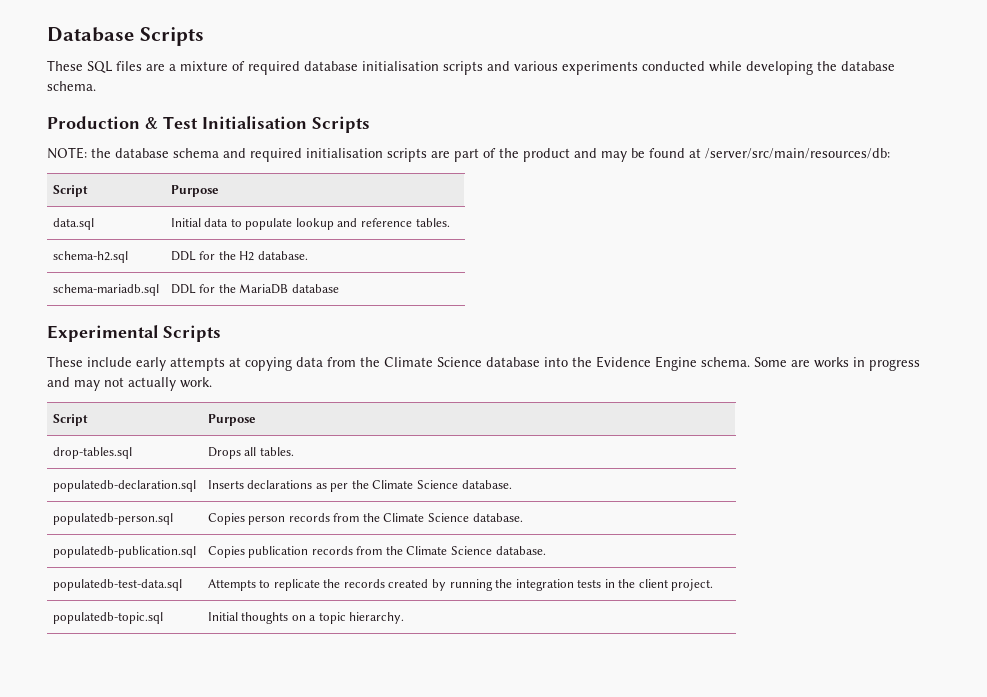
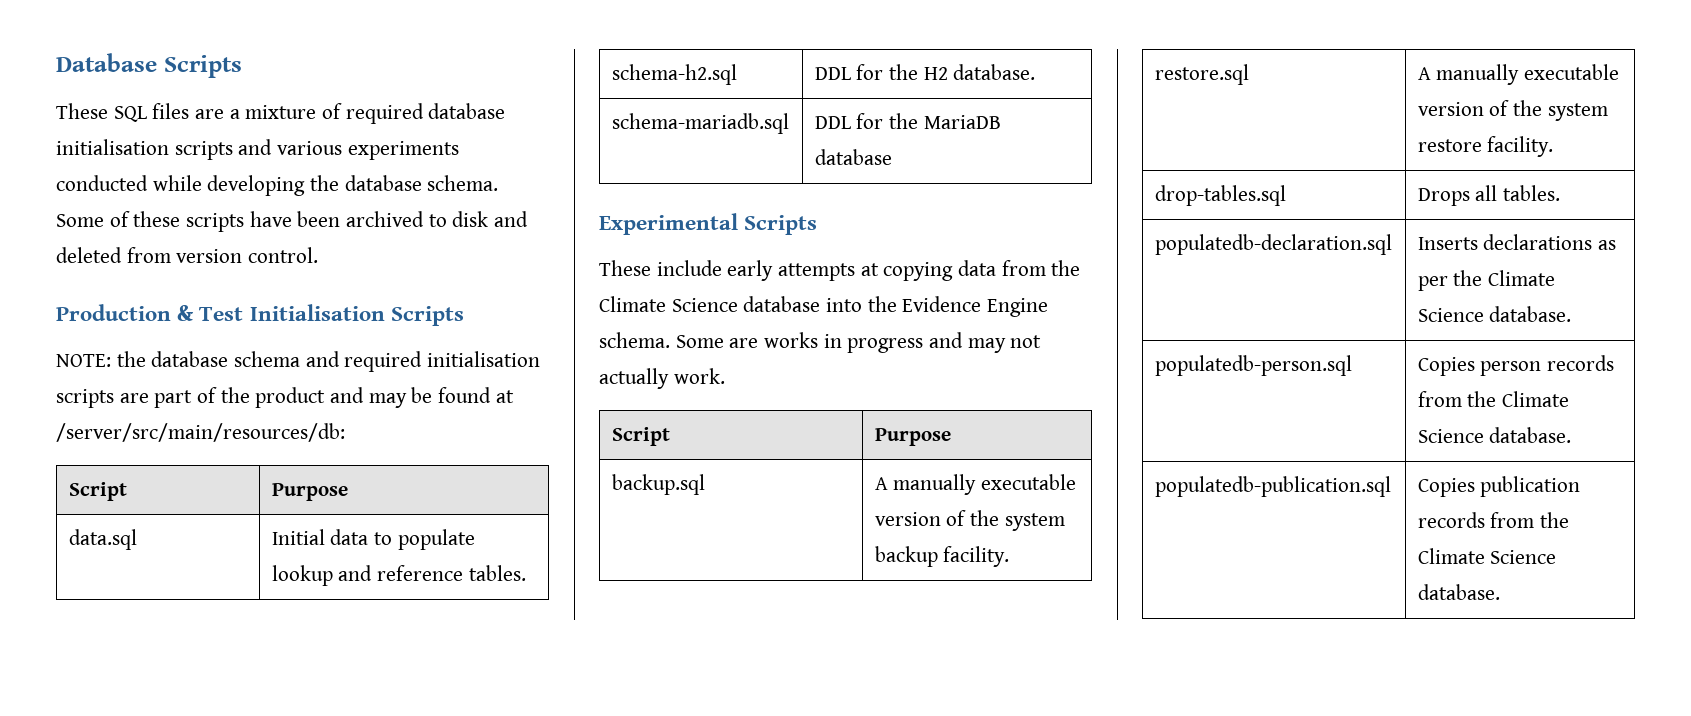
(96, 86) none -> [56,211,529,232] [56,247,319,263] Some of these scripts have been archived to disk and deleted from version control.
(256, 420) none -> [611,474,705,495] [874,474,1076,495] [874,510,1065,531] [874,546,1010,567] [1154,64,1249,85] [1417,64,1619,85] [1417,100,1608,121] [1417,136,1554,157] // backup.sql | A manually executable version of the system backup facility. // restore.sql | A manually executable version of the system restore facility.
[52,579,182,591] [207,579,714,591] [52,612,163,624] [207,612,405,624] // populatedb-test-data.sql | Attempts to replicate the records created by running the integration tests in the client project. // populatedb-topic.sql | Initial thoughts on a topic hierarchy. -> (1500, 592) none

